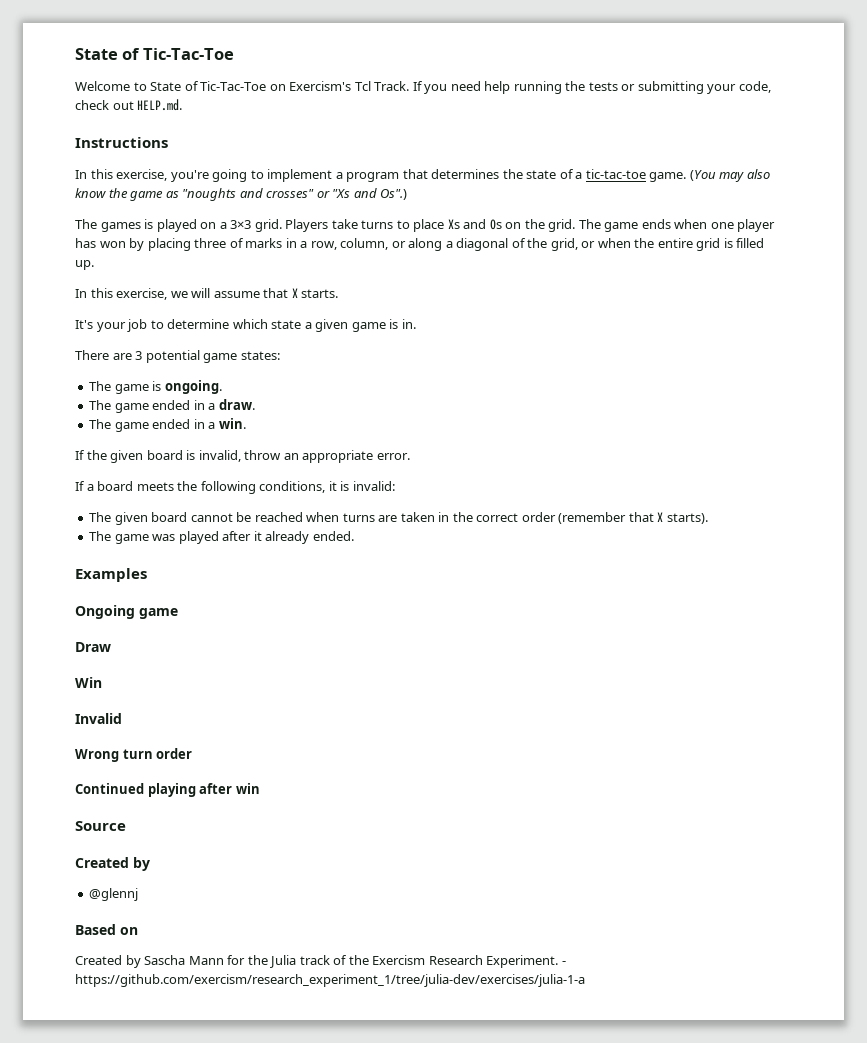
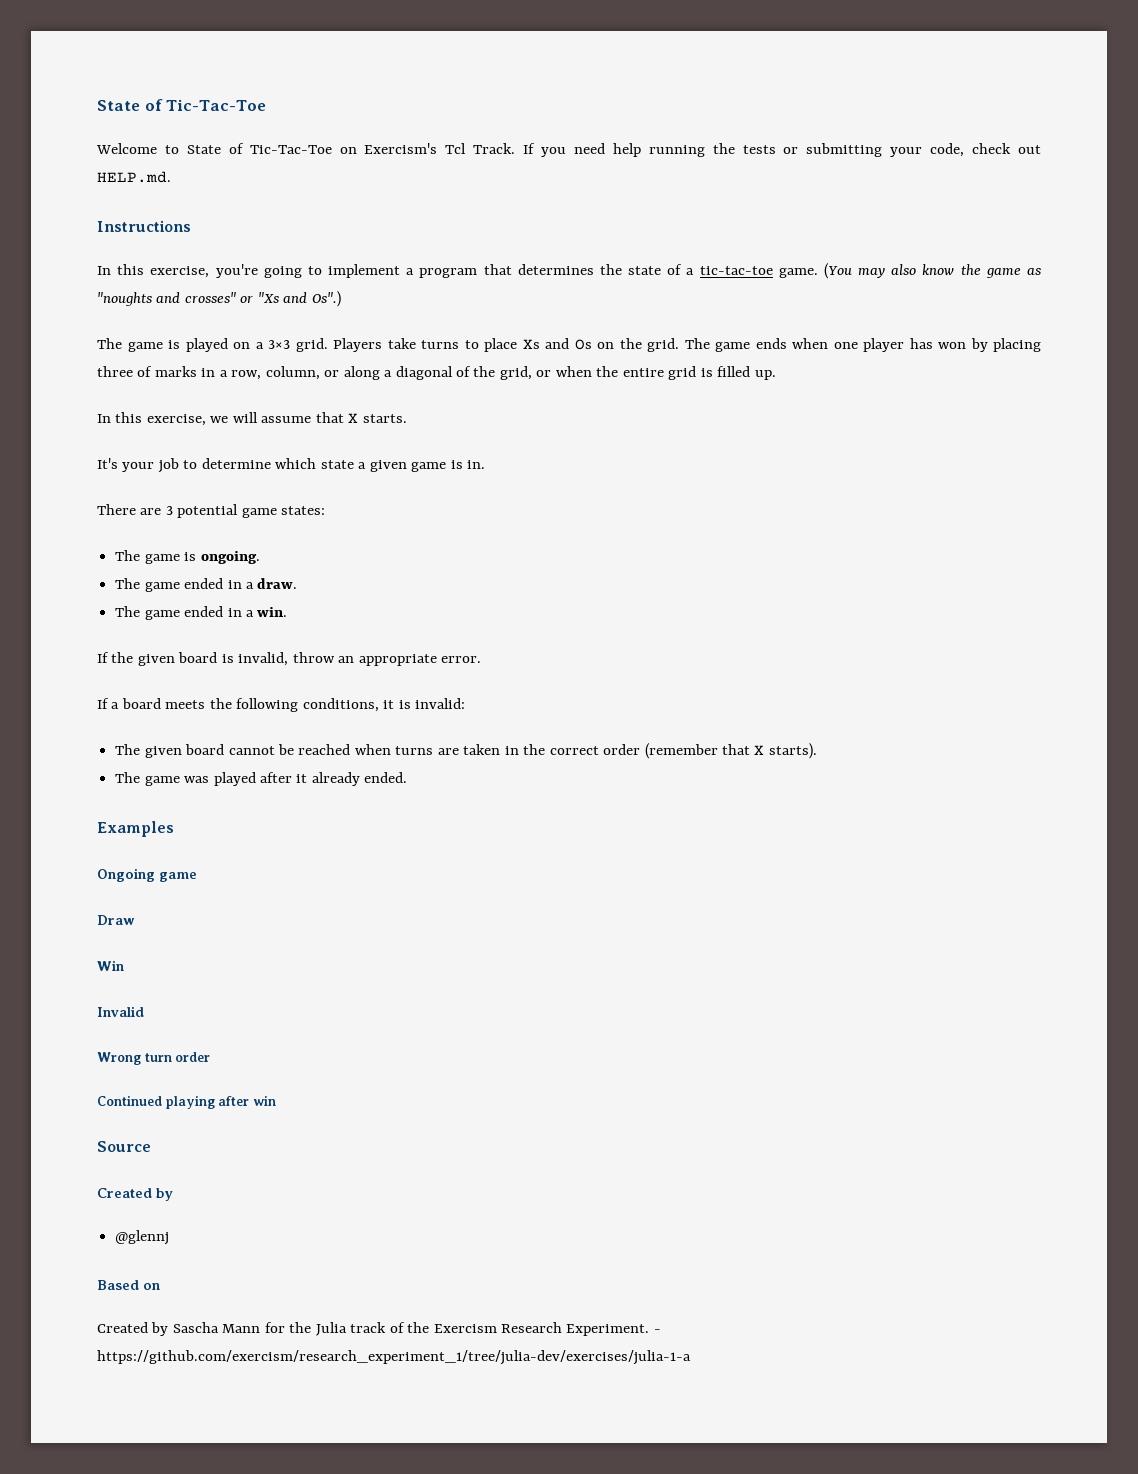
[100,222,141,232] games -> [127,342,163,352] game

